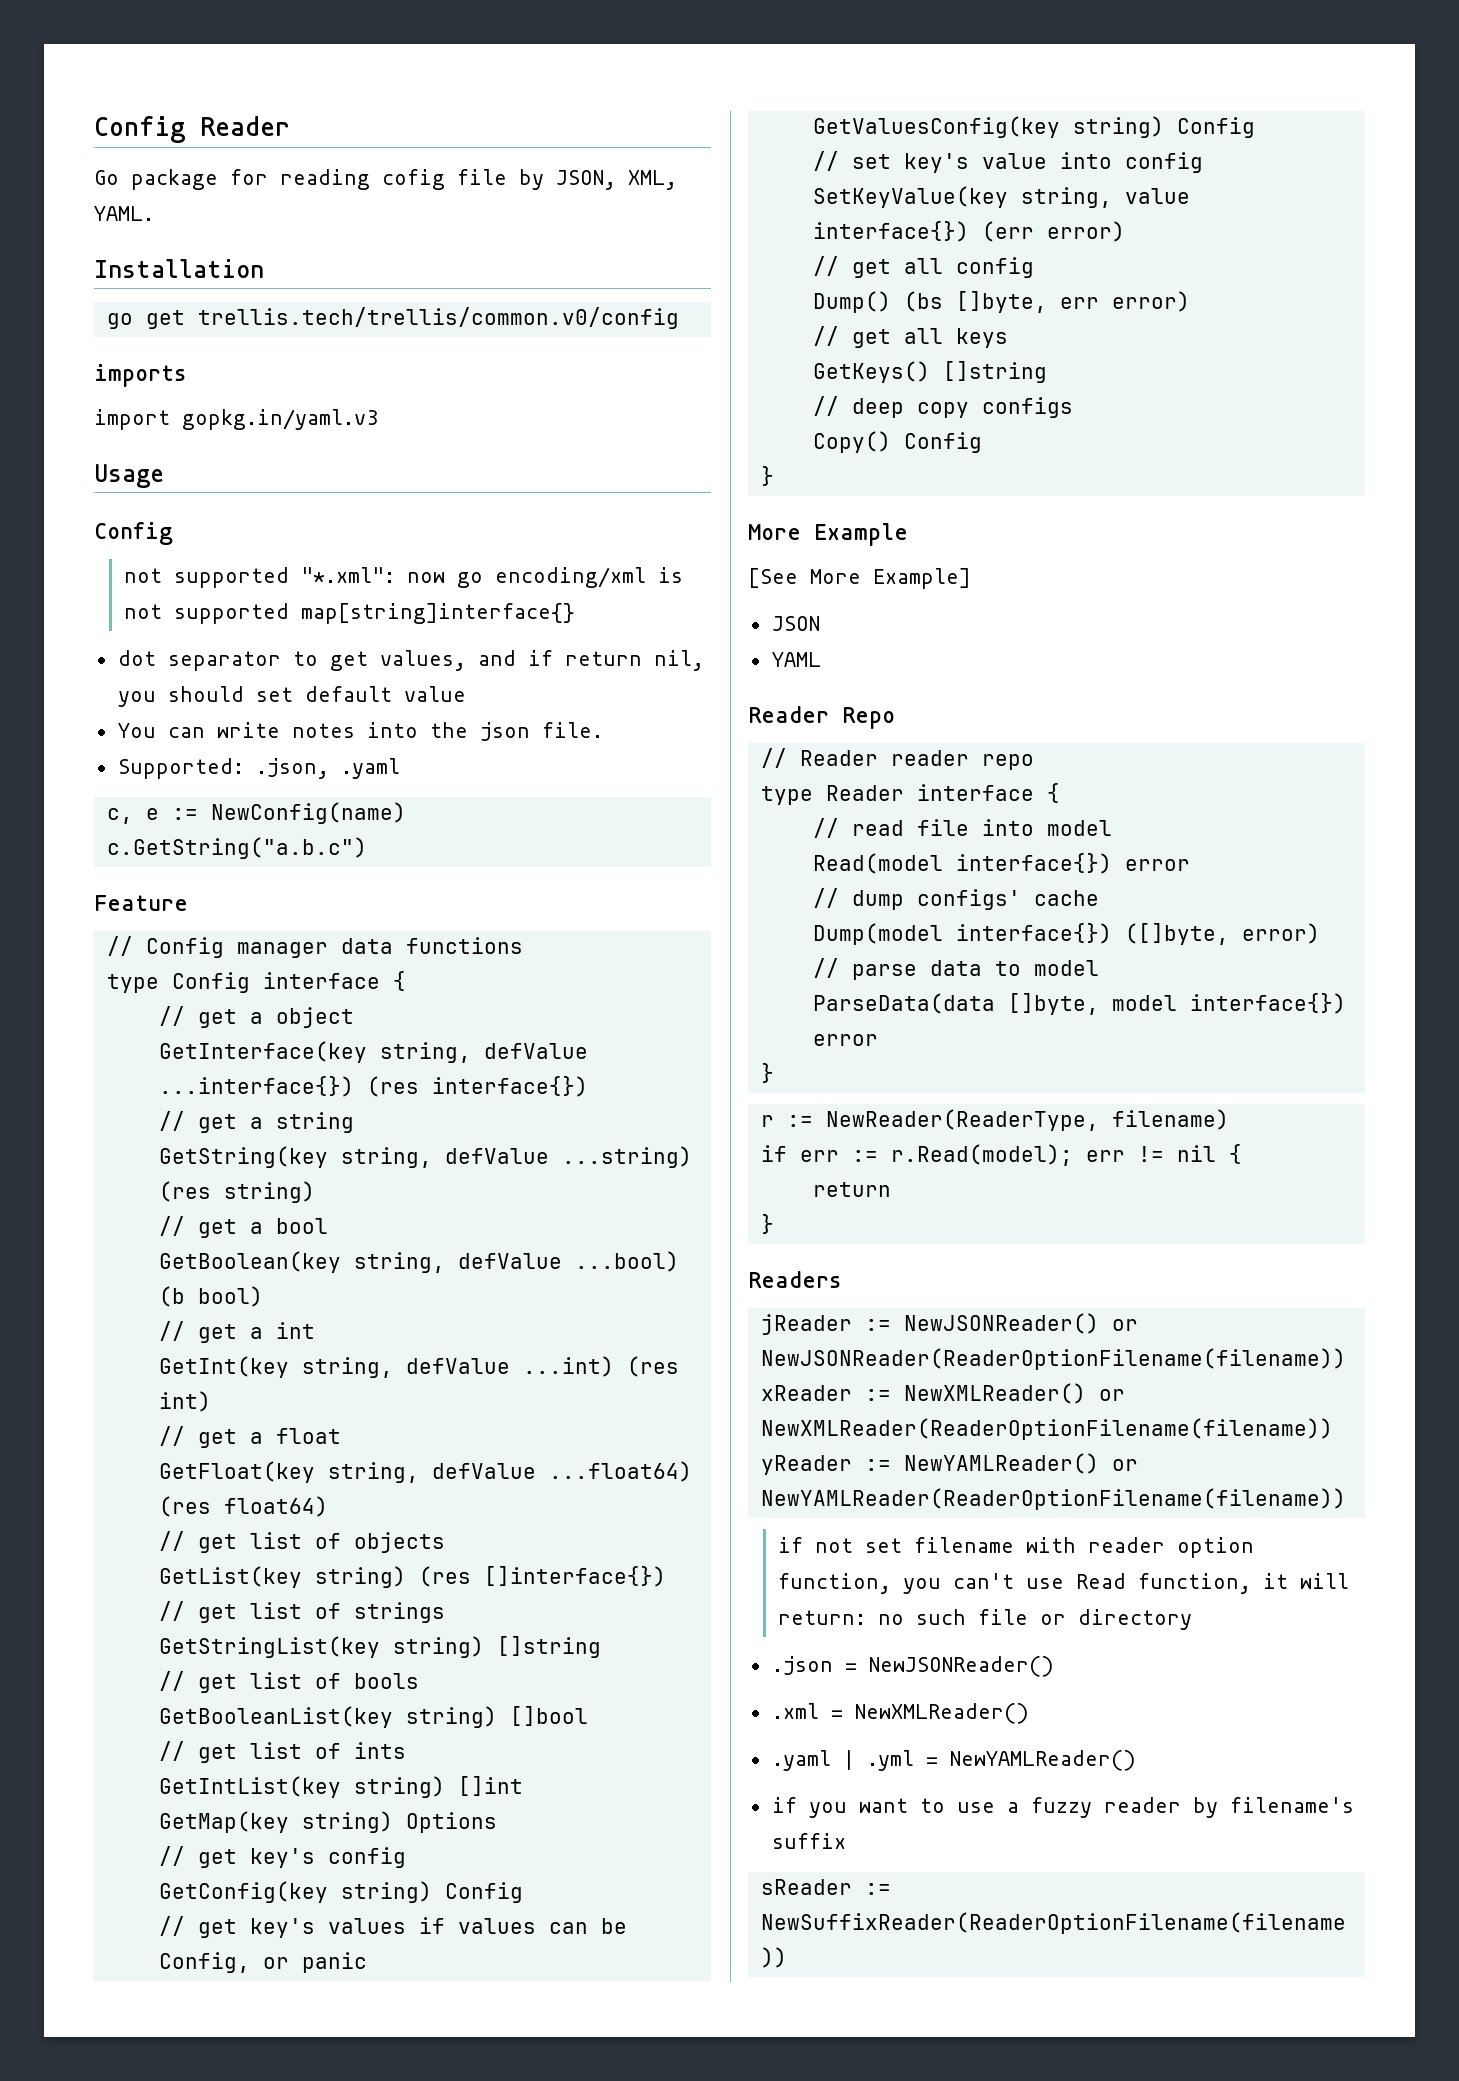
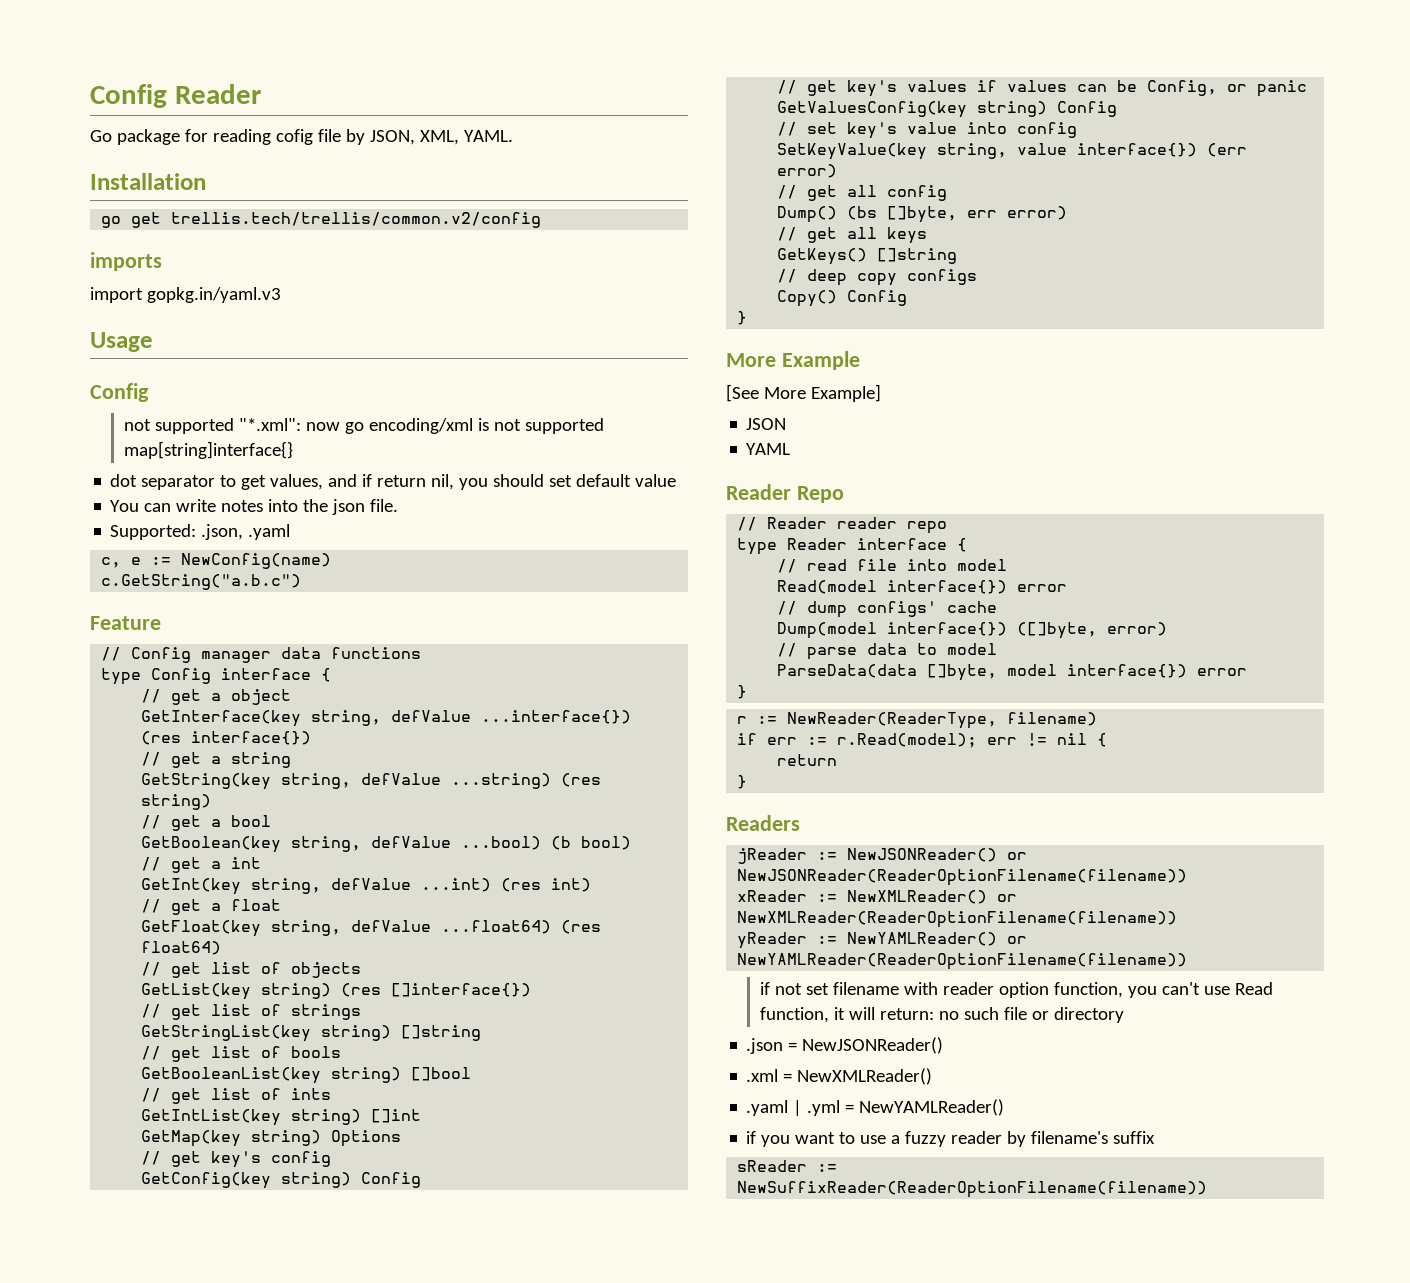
[197,307,679,329] trellis.tech/trellis/common.v0/config -> [171,212,542,228] trellis.tech/trellis/common.v2/config

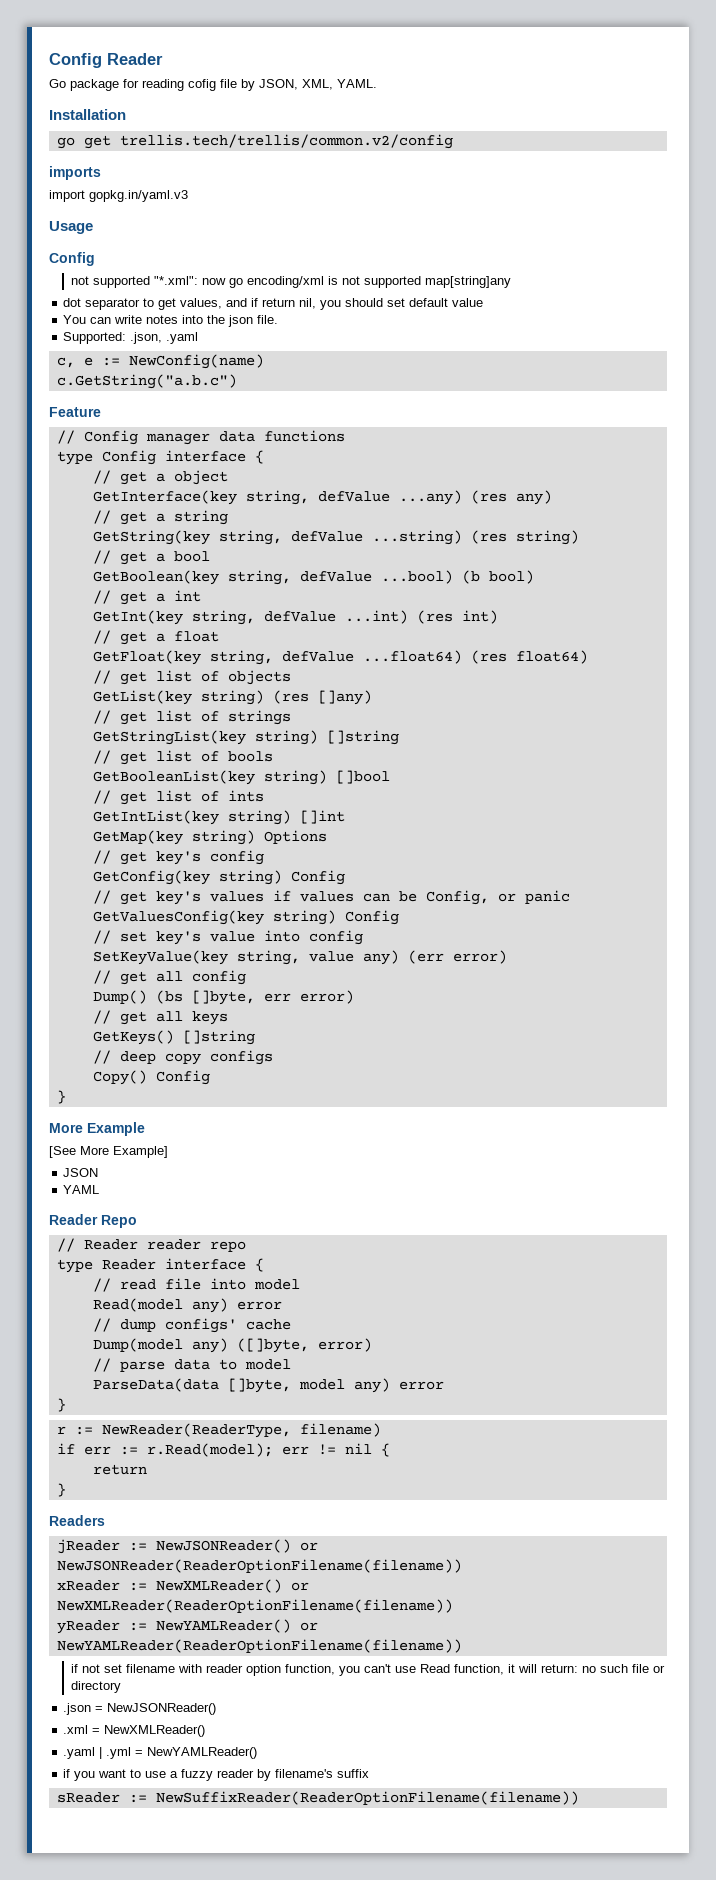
[124,441,294,459] map[string]interface{} -> [424,276,511,288] map[string]any
[481,710,632,724] [141,731,312,745] ...interface{}) (res interface{}) -> [398,490,552,505] ...any) (res any)
[391,983,532,997] []interface{}) -> [317,690,372,705] []any)
[1077,143,1198,157] interface{}) -> [362,950,399,965] any)
[887,580,1008,594] interface{}) -> [191,1298,228,1313] any)
[887,622,1008,636] interface{}) -> [191,1338,228,1353] any)
[1067,664,1188,678] interface{}) -> [353,1378,390,1393] any)

